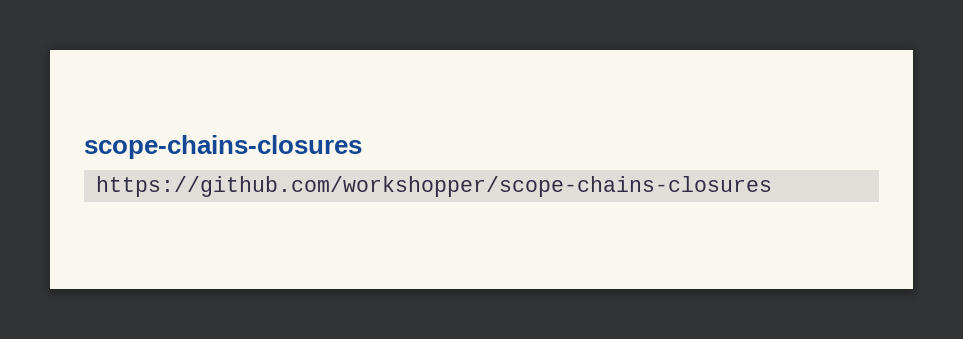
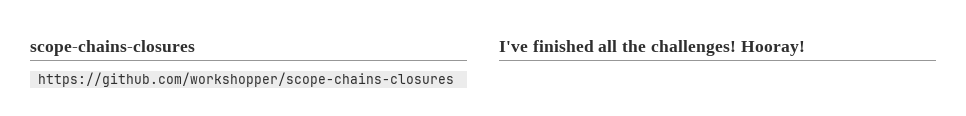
(773, 186) none -> [499,40,805,56] // I've finished all the challenges! Hooray!

